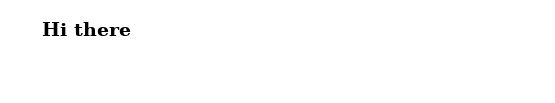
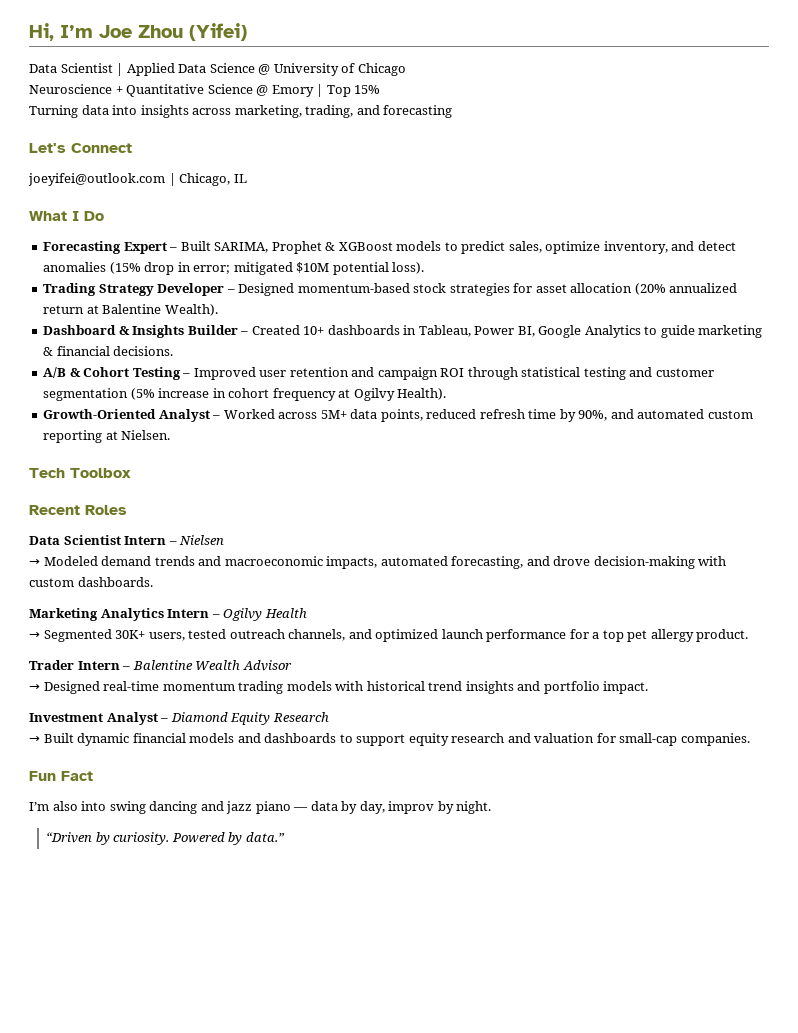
[42,22,131,36] Hi there -> [29,23,247,41] [29,63,406,76] [29,84,381,97] [29,105,453,118] [29,143,132,153] [28,173,247,186] [29,211,104,221] [43,241,736,254] [43,262,425,275] [43,283,738,296] [43,304,218,316] [43,325,763,338] [43,346,174,356] [43,367,714,380] [43,388,447,401] [43,409,753,422] [43,430,171,443] [29,468,131,478] [29,505,127,515] [29,535,225,545] [29,556,727,569] [29,577,153,587] [29,608,307,621] [29,629,749,642] [29,660,292,671] [29,681,649,694] [29,712,329,725] [29,733,750,746] [29,771,93,781] [29,801,492,814] [46,832,285,845] Hi, I’m Joe Zhou (Yifei) // Data Scientist | Applied Data Science @ University of Chicago // Neuroscience + Quantitative Science @ Emory | Top 15% // Turning data into insights across marketing, trading, and forecasting // Let's Connect // joeyifei@outlook.com | Chicago, IL // What I Do // Forecasting Expert – Built SARIMA, Prophet & XGBoost models to predict sales, optimize inventory, and detect anomalies (15% drop in error; mitigated $10M potential loss). // Trading Strategy Developer – Designed momentum-based stock strategies for asset allocation (20% annualized return at Balentine Wealth). // Dashboard & Insights Builder – Created 10+ dashboards in Tableau, Power BI, Google Analytics to guide marketing & financial decisions. // A/B & Cohort Testing – Improved user retention and campaign ROI through statistical testing and customer segmentation (5% increase in cohort frequency at Ogilvy Health). // Growth-Oriented Analyst – Worked across 5M+ data points, reduced refresh time by 90%, and automated custom reporting at Nielsen. // Tech Toolbox // Recent Roles // Data Scientist Intern – Nielsen // → Modeled demand trends and macroeconomic impacts, automated forecasting, and drove decision-making with custom dashboards. // Marketing Analytics Intern – Ogilvy Health // → Segmented 30K+ users, tested outreach channels, and optimized launch performance for a top pet allergy product. // Trader Intern – Balentine Wealth Advisor // → Designed real-time momentum trading models with historical trend insights and portfolio impact. // Investment Analyst – Diamond Equity Research // → Built dynamic financial models and dashboards to support equity research and valuation for small-cap companies. // Fun Fact // I’m also into swing dancing and jazz piano — data by day, improv by night. // “Driven by curiosity. Powered by data.”

